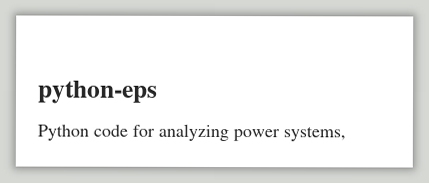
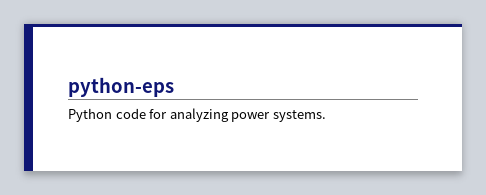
[283,126,346,142] systems, -> [272,110,326,122] systems.

